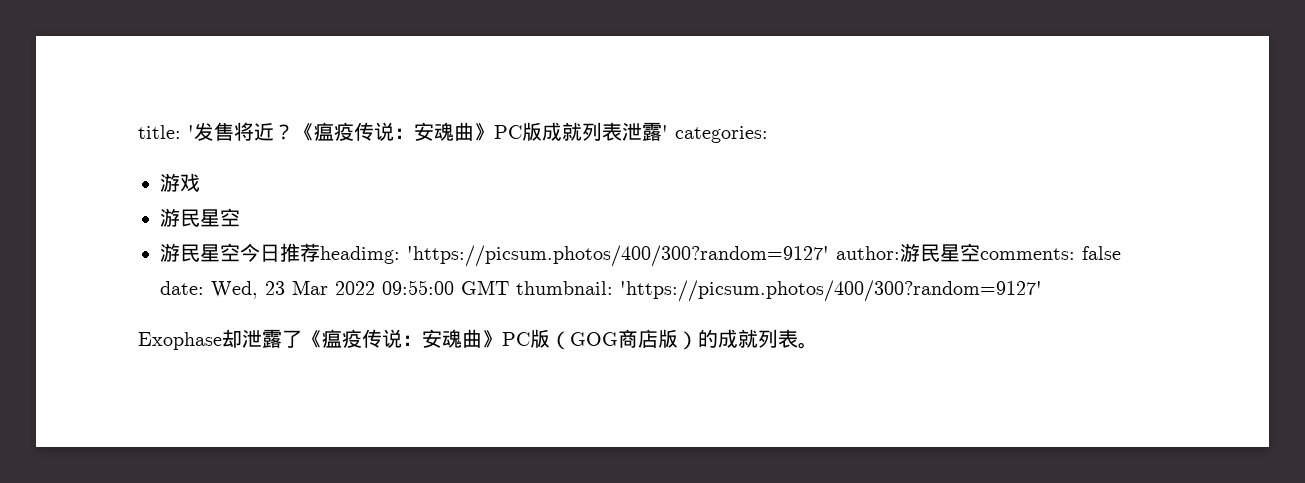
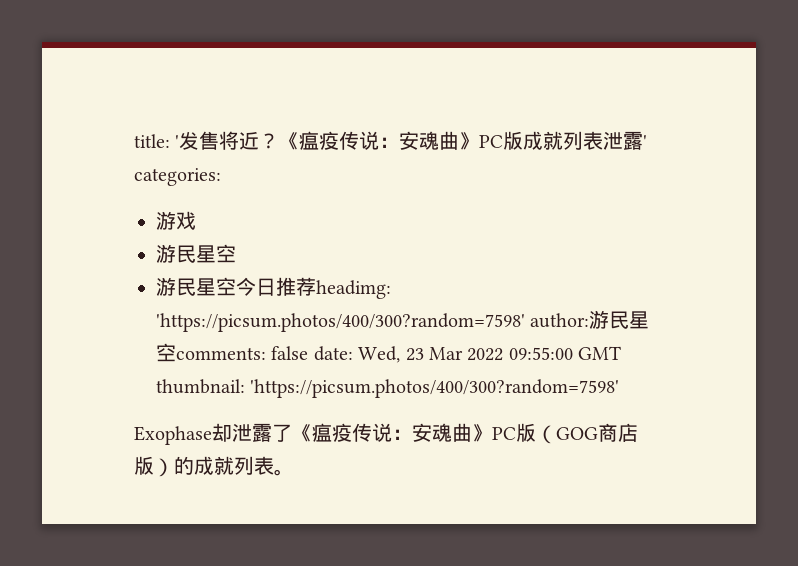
[407,245,829,267] 'https://picsum.photos/400/300?random=9127' -> [156,313,525,332] 'https://picsum.photos/400/300?random=7598'
[620,280,1042,302] 'https://picsum.photos/400/300?random=9127' -> [250,379,620,398] 'https://picsum.photos/400/300?random=7598'

